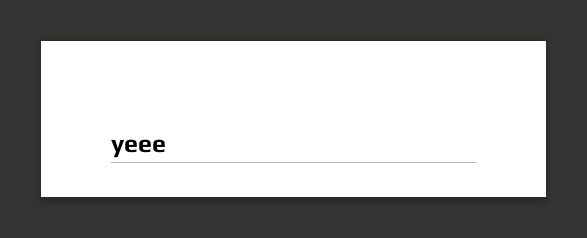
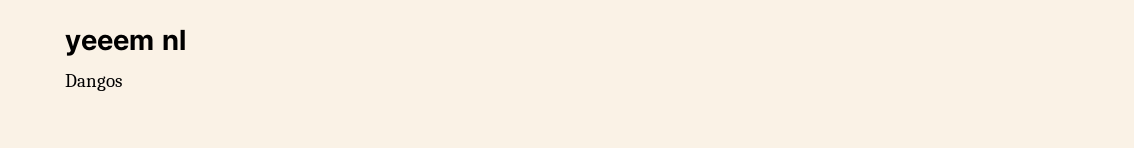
[111,139,166,158] yeee -> [65,29,186,56] [65,74,122,91] yeeem nl // Dangos

